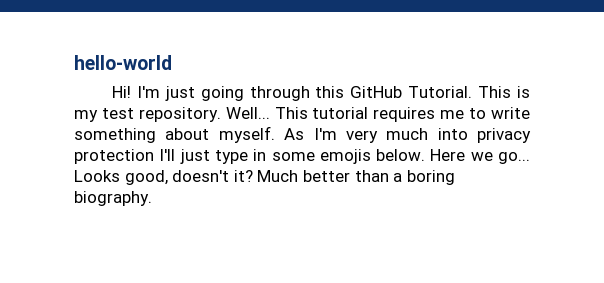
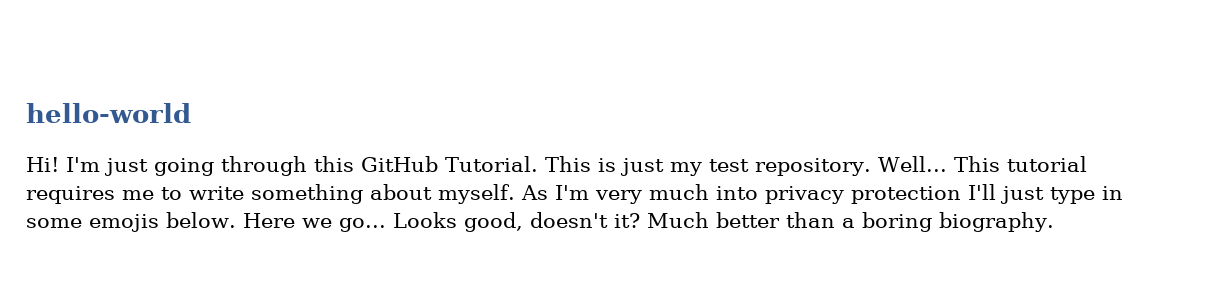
(530, 92) none -> [620,158,664,176] just

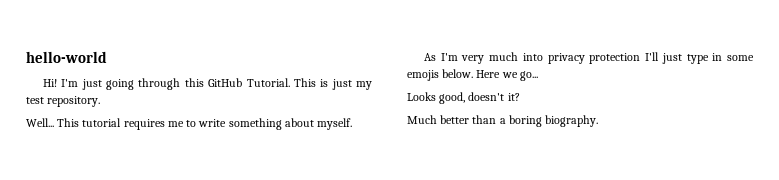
(871, 167) none -> (101, 101) //
(515, 194) none -> (353, 124) //
(386, 225) none -> (538, 76) //
(640, 220) none -> (520, 97) //

